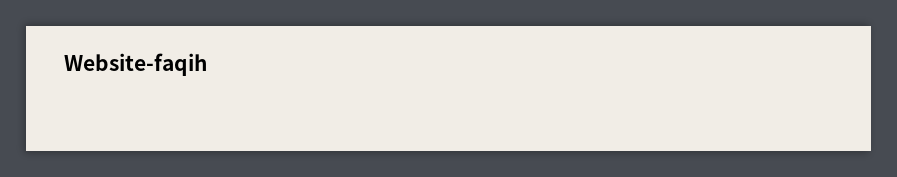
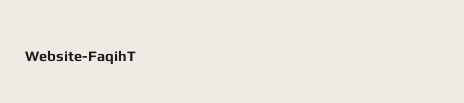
[64,53,207,76] Website-faqih -> [25,50,136,65] Website-FaqihT

